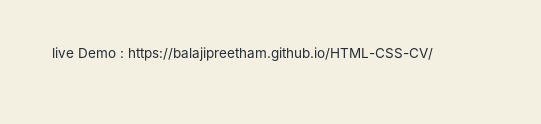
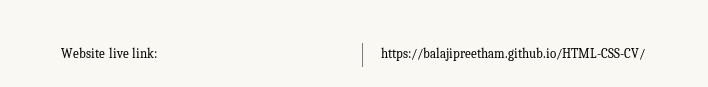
[52,47,124,58] live Demo : -> [61,47,158,58] Website live link:

